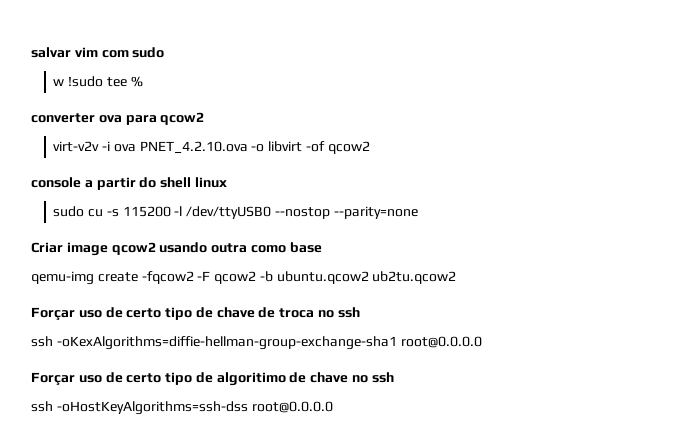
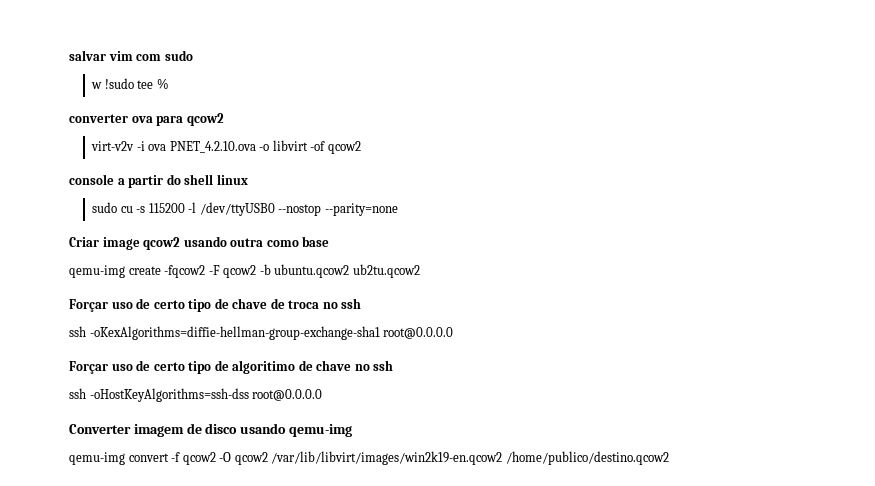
(333, 407) none -> [69,423,352,437] [69,451,669,465] // Converter imagem de disco usando qemu-img // qemu-img convert -f qcow2 -O qcow2 /var/lib/libvirt/images/win2k19-en.qcow2 /home/publico/destino.qcow2

